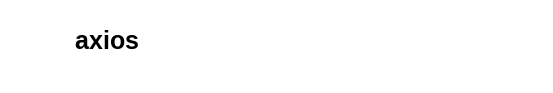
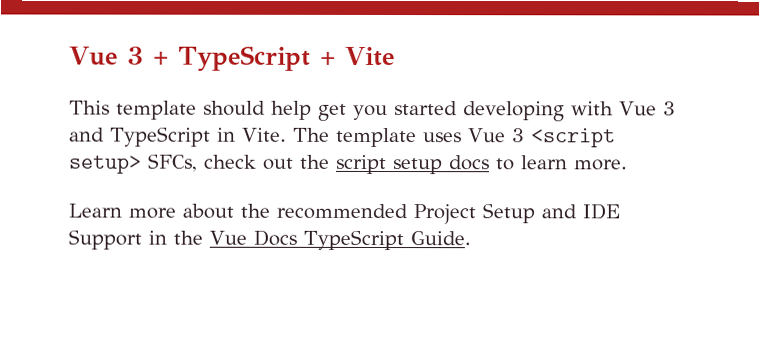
[75,30,139,49] axios -> [69,45,395,72] [69,100,676,122] [69,126,616,148] [68,153,628,175] [68,203,620,225] [68,229,471,251] Vue 3 + TypeScript + Vite // This template should help get you started developing with Vue 3 and TypeScript in Vite. The template uses Vue 3 <script setup> SFCs, check out the script setup docs to learn more. // Learn more about the recommended Project Setup and IDE Support in the Vue Docs TypeScript Guide.

